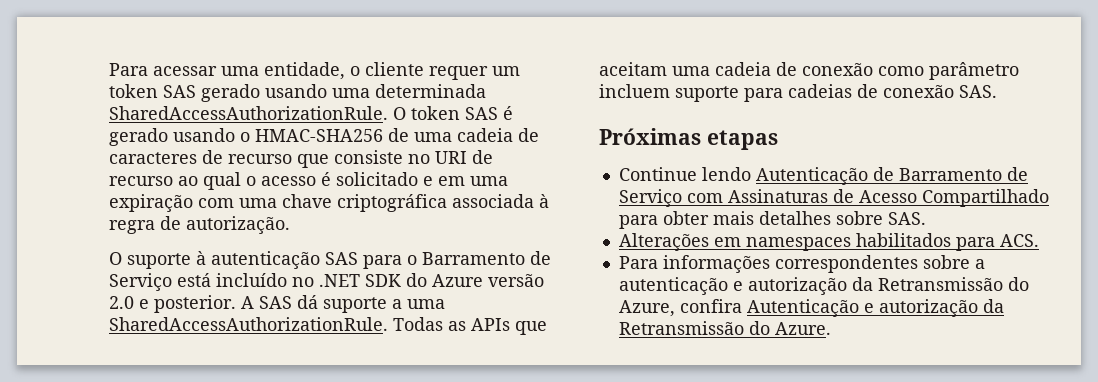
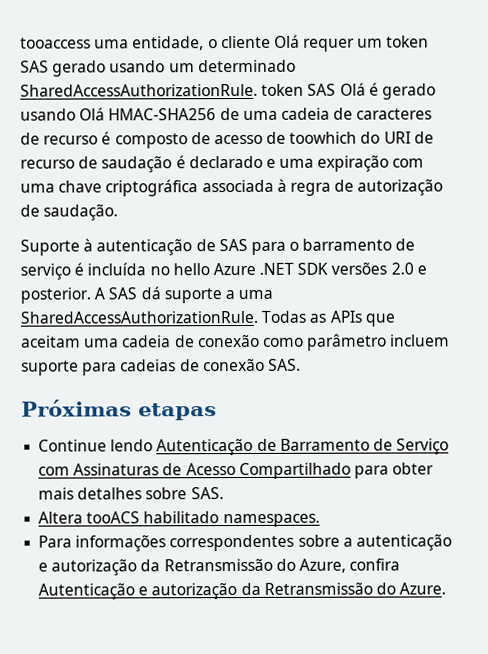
[109,63,217,76] Para acessar -> [20,37,91,49] tooaccess
(424, 69) none -> [273,34,300,48] Olá
[332,84,486,98] [109,106,498,120] uma determinada SharedAccessAuthorizationRule. O token SAS -> [168,59,296,73] [20,82,366,97] um determinado SharedAccessAuthorizationRule. token SAS Olá
[240,132,250,142] o -> [79,107,106,121] Olá
[297,150,493,168] [109,172,465,190] que consiste no URI de recurso ao qual o acesso é solicitado e em -> [101,131,434,149] [20,155,276,173] é composto de acesso de toowhich do URI de recurso de saudação é declarado e
[186,216,290,234] [109,252,191,269] autorização. // O suporte -> [357,179,444,196] [20,204,119,221] [20,239,80,256] autorização de saudação. // Suporte
(320, 260) none -> [195,239,216,252] de
[422,251,551,265] [109,273,544,291] Barramento de Serviço está incluído no .NET SDK do Azure versão -> [302,238,416,251] [20,262,388,280] barramento de serviço é incluída no hello Azure .NET SDK versões
[618,233,1039,251] Alterações em namespaces habilitados para ACS. -> [38,511,320,528] Altera tooACS habilitado namespaces.

